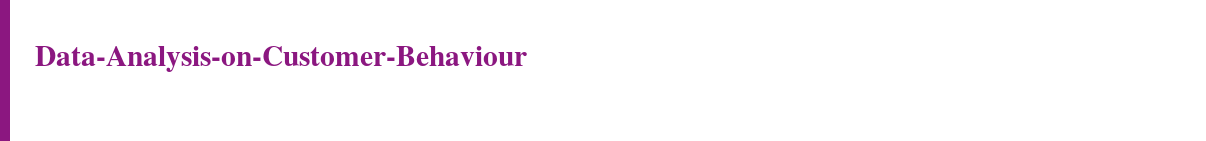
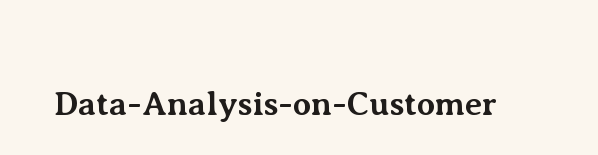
[35,46,527,72] Data-Analysis-on-Customer-Behaviour -> [54,91,497,122] Data-Analysis-on-Customer

